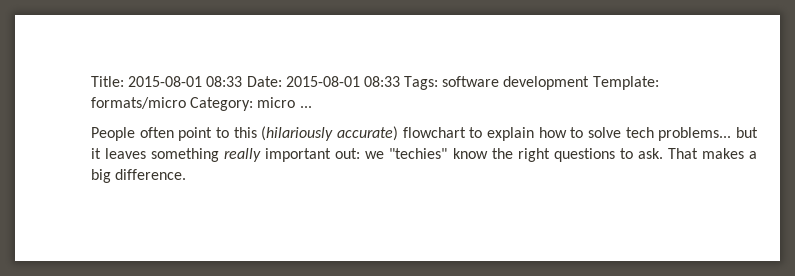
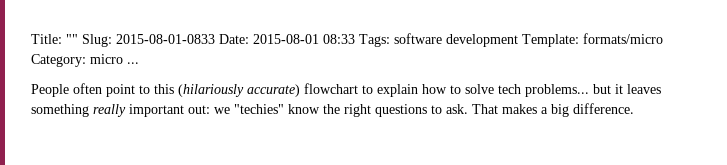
[128,76,243,87] 2015-08-01 08:33 -> [66,34,215,47] "" Slug: 2015-08-01-0833

